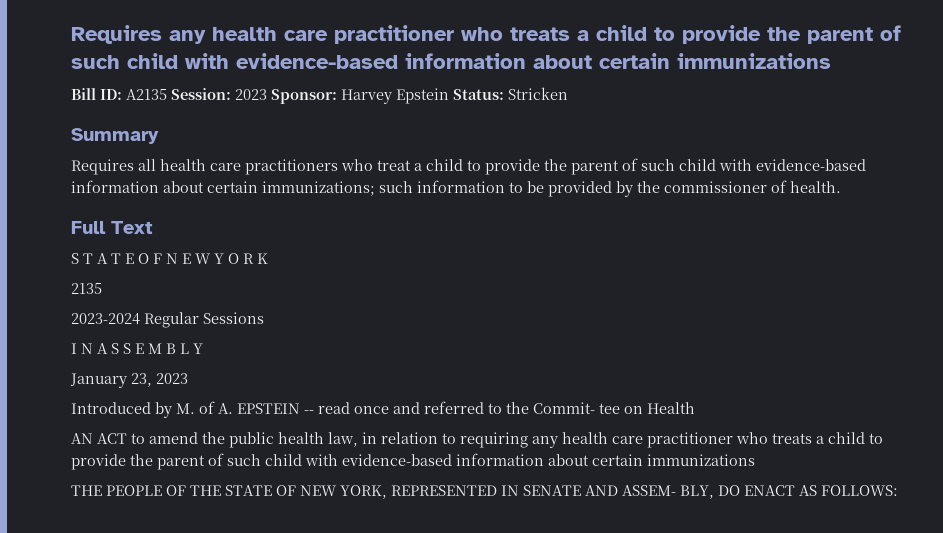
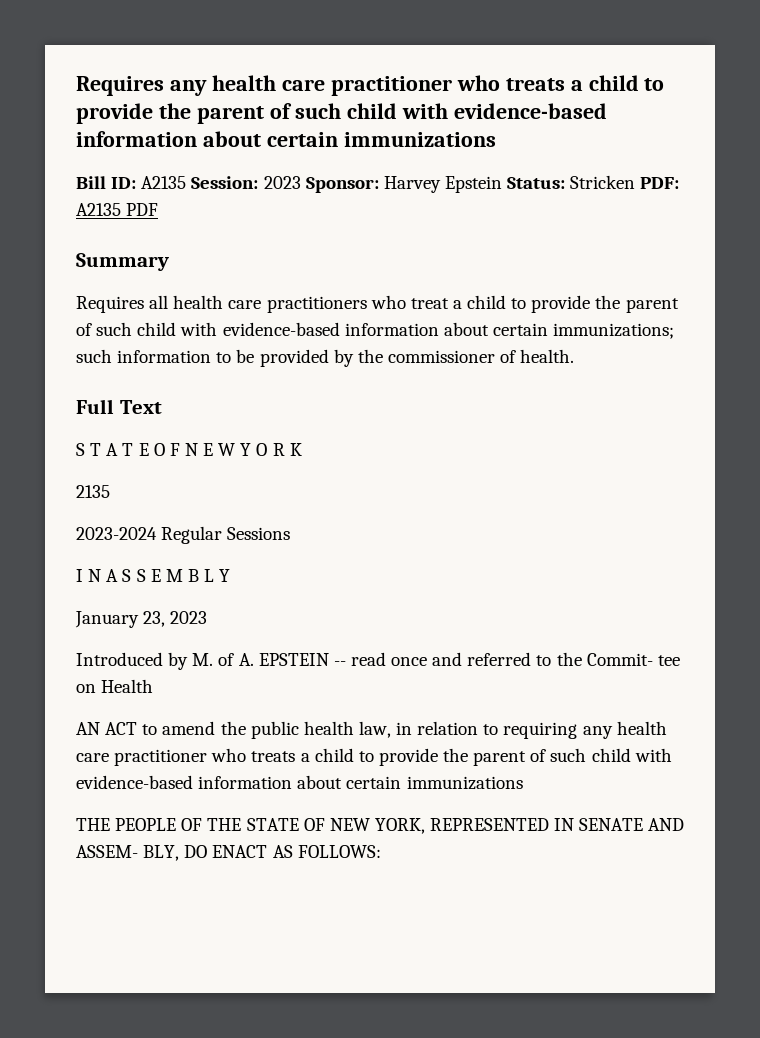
(568, 93) none -> [640,177,680,189] [76,203,159,216] PDF: A2135 PDF

